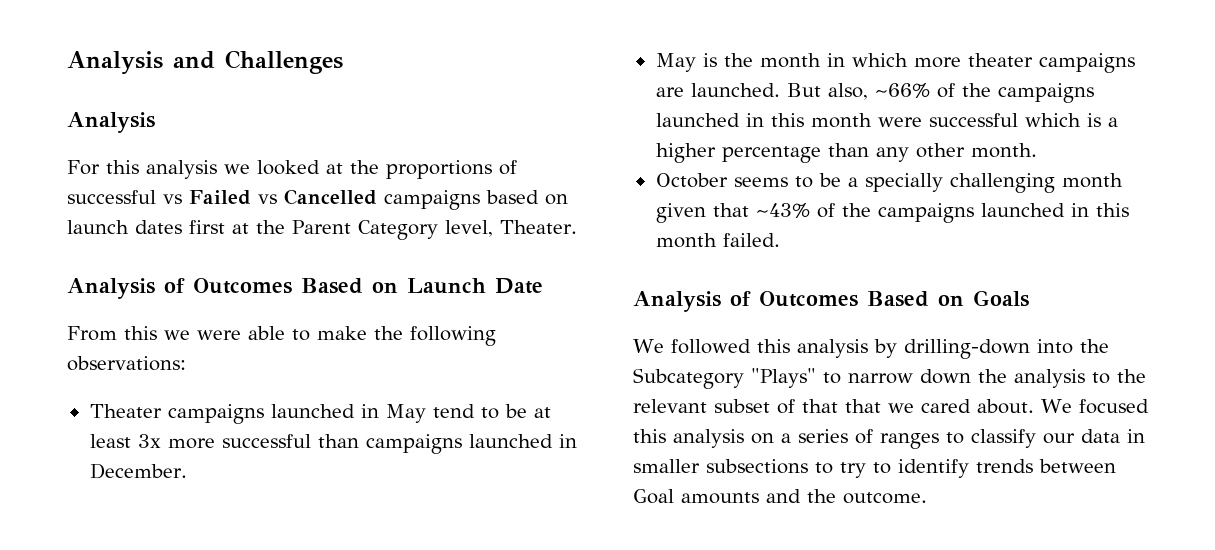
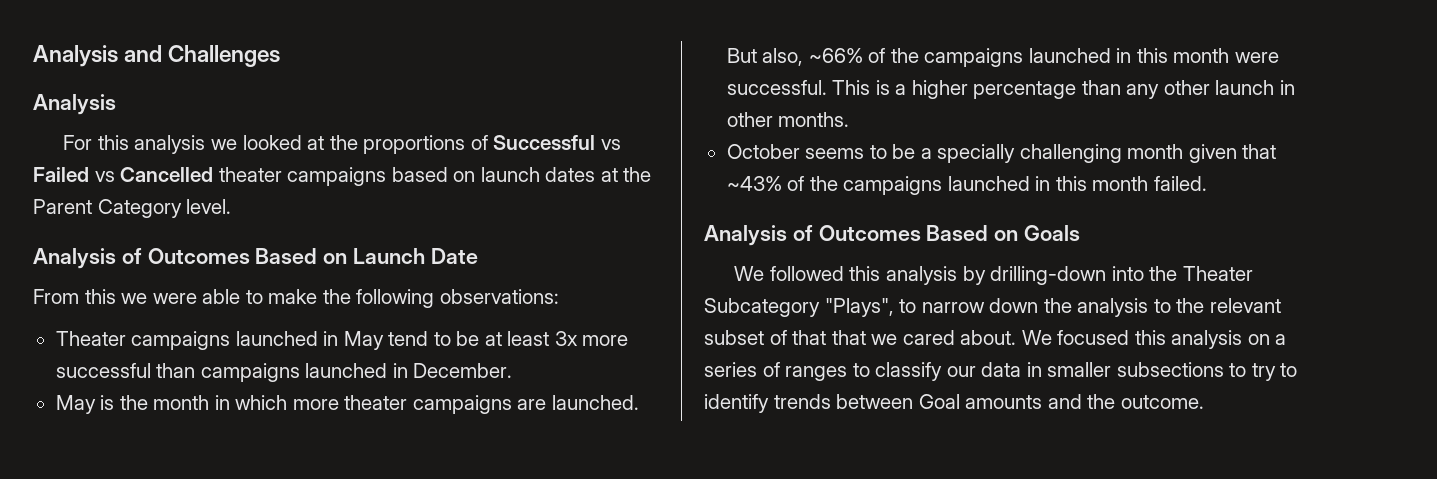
[67,190,156,204] successful -> [493,135,596,150] Successful
(377, 197) none -> [218,167,282,182] theater
[189,220,225,234] first -> (596, 174) none
[444,220,577,237] level, Theater. -> [186,199,232,214] level.
[928,113,1081,127] successful which -> [726,80,871,95] successful. This
[970,143,1037,158] month. -> [1215,80,1295,95] [726,112,850,127] launch in other months.
[633,368,816,389] Subcategory "Plays" -> [1182,266,1253,281] [704,298,894,317] Theater Subcategory "Plays",

